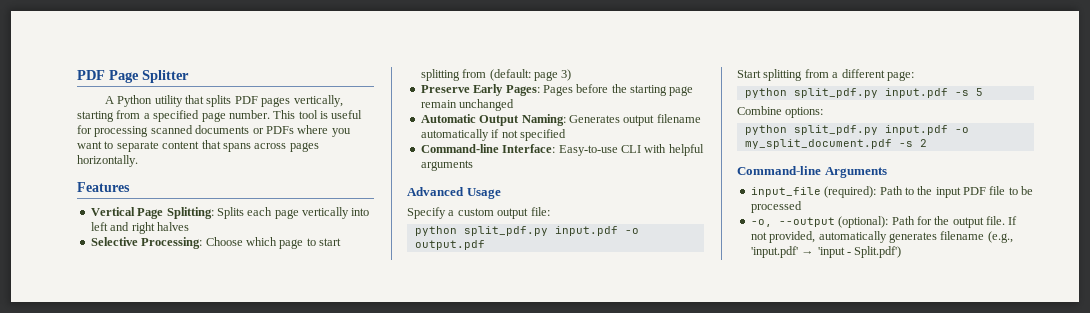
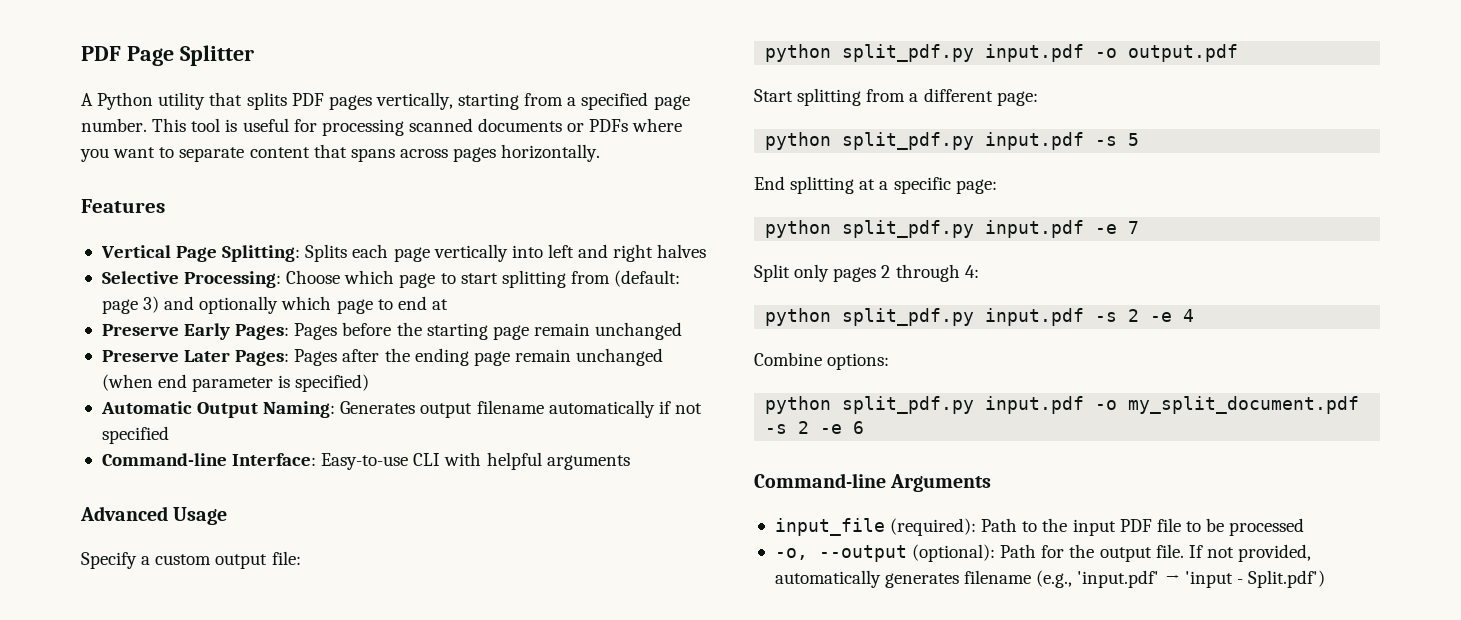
(572, 75) none -> [164,296,448,314] and optionally which page to end at
(515, 105) none -> [101,348,664,366] [101,374,370,392] // Preserve Later Pages: Pages after the ending page remain unchanged (when end parameter is specified)
(983, 92) none -> [754,176,997,194] [765,220,1140,238] [754,264,979,282] [765,308,1195,326] // End splitting at a specific page: // python split_pdf.py input.pdf -e 7 // Split only pages 2 through 4: // python split_pdf.py input.pdf -s 2 -e 4
(927, 143) none -> [820,421,865,434] -e 6

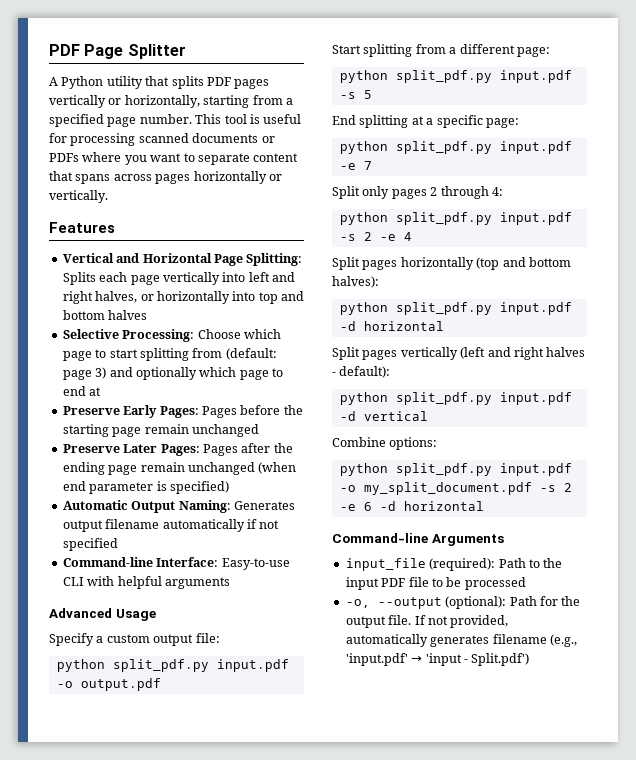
[375,92,453,110] vertically, -> [49,95,200,108] vertically or horizontally,
[501,144,601,162] horizontally. -> [193,171,282,184] [49,190,108,203] horizontally or vertically.
(171, 251) none -> [116,253,212,263] and Horizontal
(654, 253) none -> [95,291,304,304] [62,310,105,320] halves, or horizontally into top and bottom
(1195, 315) none -> [332,257,571,270] [332,276,379,288] [339,302,572,315] [339,321,444,331] [332,347,586,360] [332,366,391,378] [339,392,572,405] [339,411,428,421] // Split pages horizontally (top and bottom halves): // python split_pdf.py input.pdf -d horizontal // Split pages vertically (left and right halves - default): // python split_pdf.py input.pdf -d vertical
(865, 427) none -> [379,501,484,511] -d horizontal

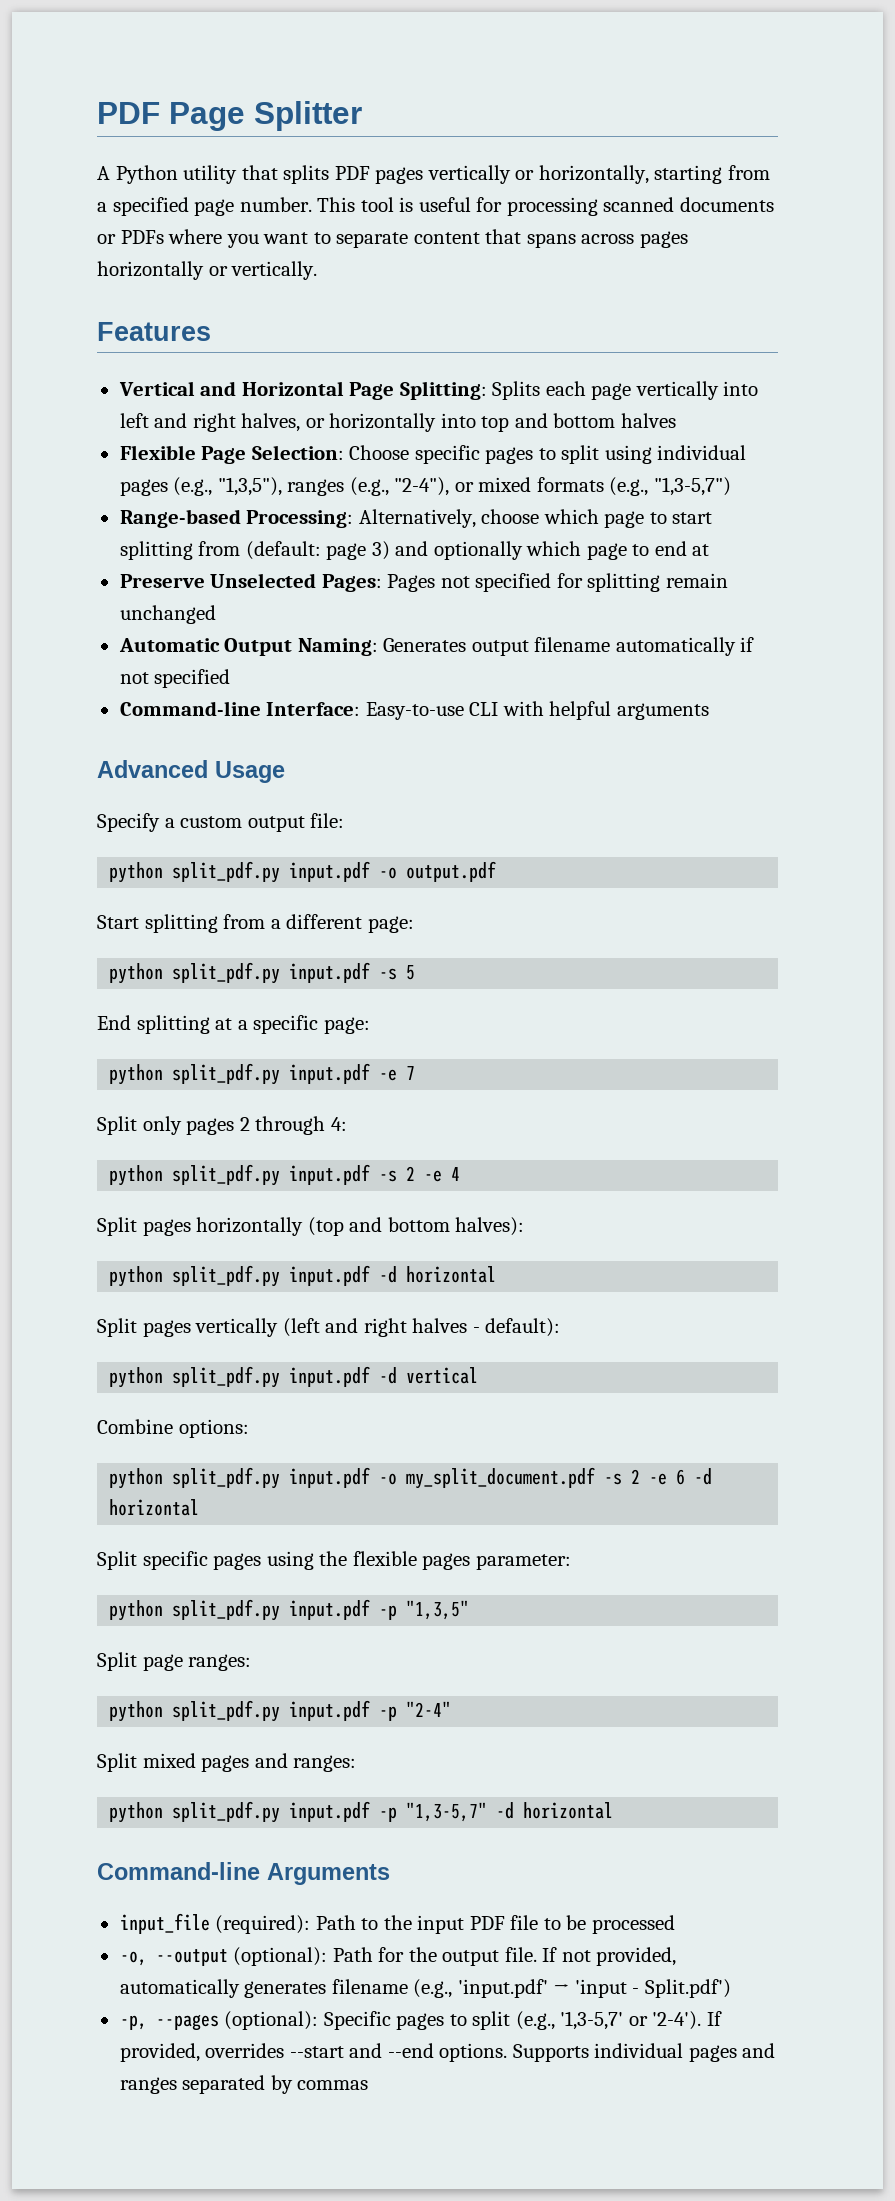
[62,329,241,342] Selective Processing: Choose -> [119,445,747,464] [119,477,731,496] [119,509,540,528] Flexible Page Selection: Choose specific pages to split using individual pages (e.g., "1,3,5"), ranges (e.g., "2-4"), or mixed formats (e.g., "1,3-5,7") // Range-based Processing: Alternatively, choose
[123,405,303,418] [62,424,259,437] [62,443,293,456] [62,462,297,475] [62,481,229,494] Early Pages: Pages before the starting page remain unchanged // Preserve Later Pages: Pages after the ending page remain unchanged (when end parameter is specified) -> [210,573,728,592] [119,605,216,624] Unselected Pages: Pages not specified for splitting remain unchanged
(484, 506) none -> [97,1551,571,1570] [109,1599,470,1621] [97,1652,252,1671] [109,1700,452,1722] [97,1753,357,1772] [109,1801,614,1823] // Split specific pages using the flexible pages parameter: // python split_pdf.py input.pdf -p "1,3,5" // Split page ranges: // python split_pdf.py input.pdf -p "2-4" // Split mixed pages and ranges: // python split_pdf.py input.pdf -p "1,3-5,7" -d horizontal
(530, 659) none -> [119,2011,722,2031] [119,2043,776,2062] [119,2075,369,2094] // -p, --pages (optional): Specific pages to split (e.g., '1,3-5,7' or '2-4'). If provided, overrides --start and --end options. Supports individual pages and ranges separated by commas

